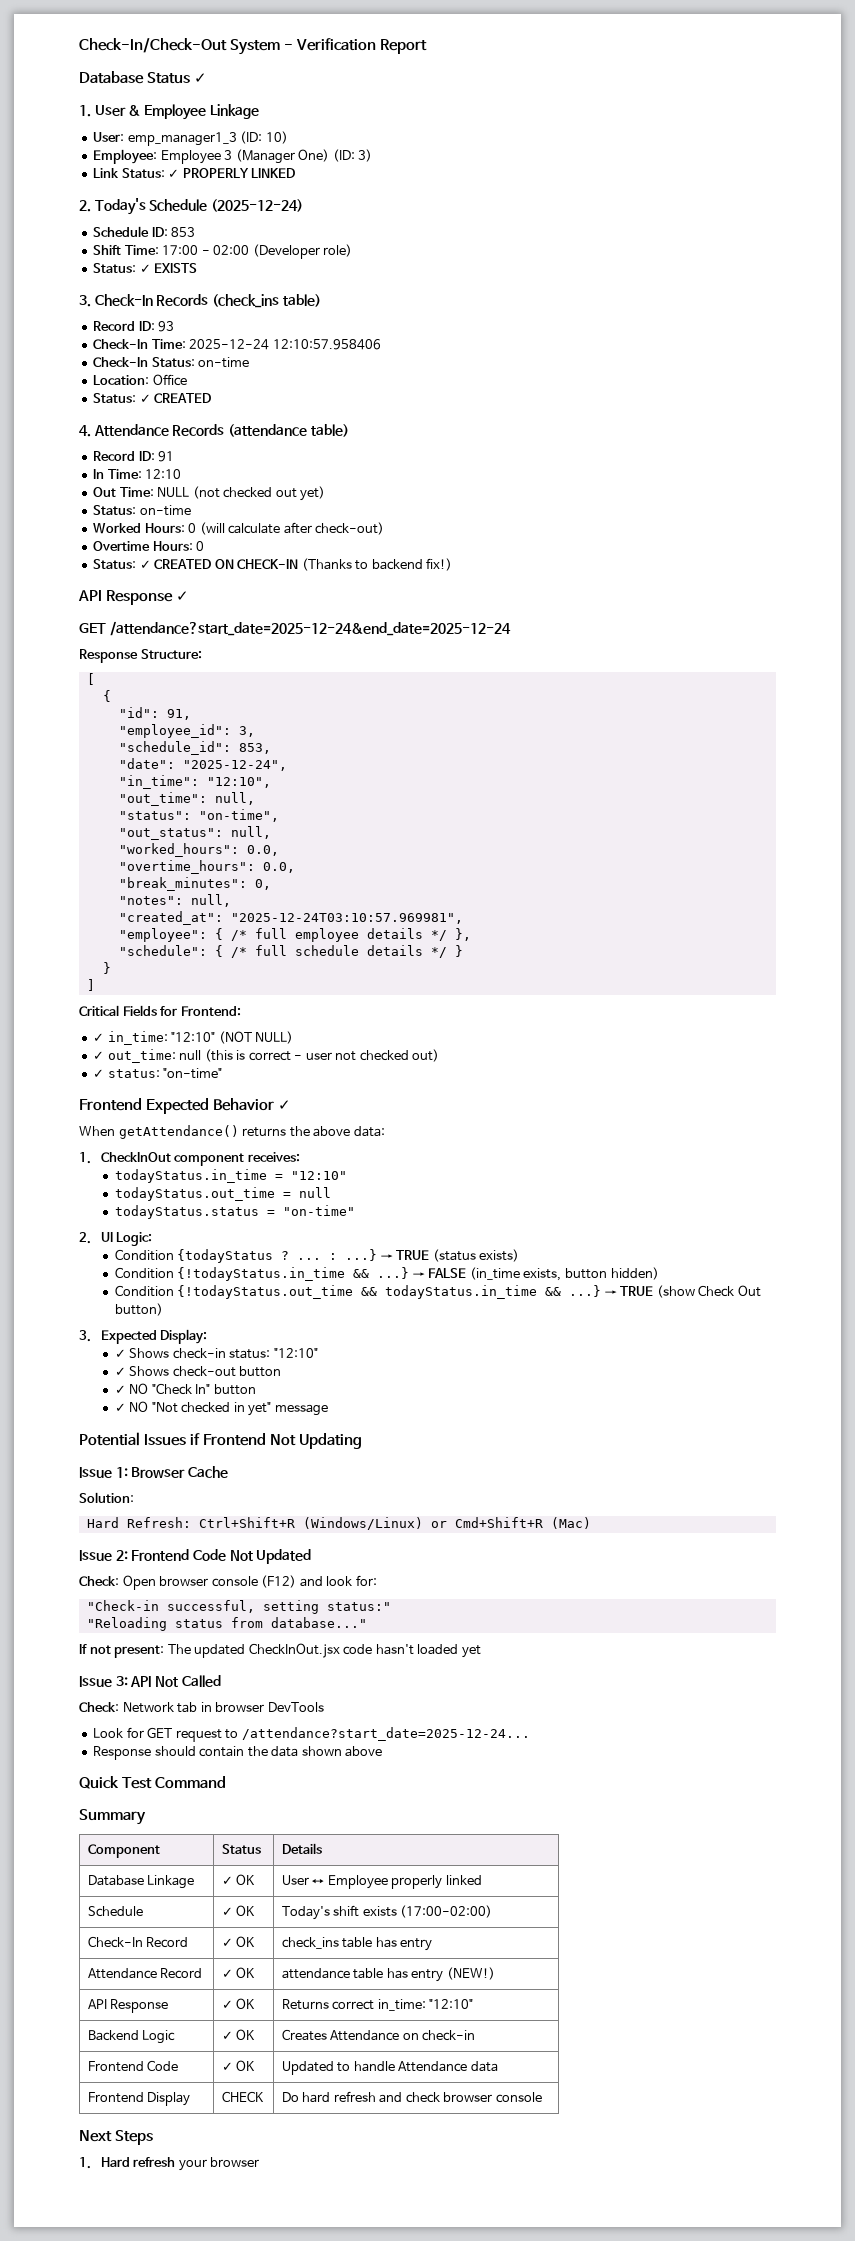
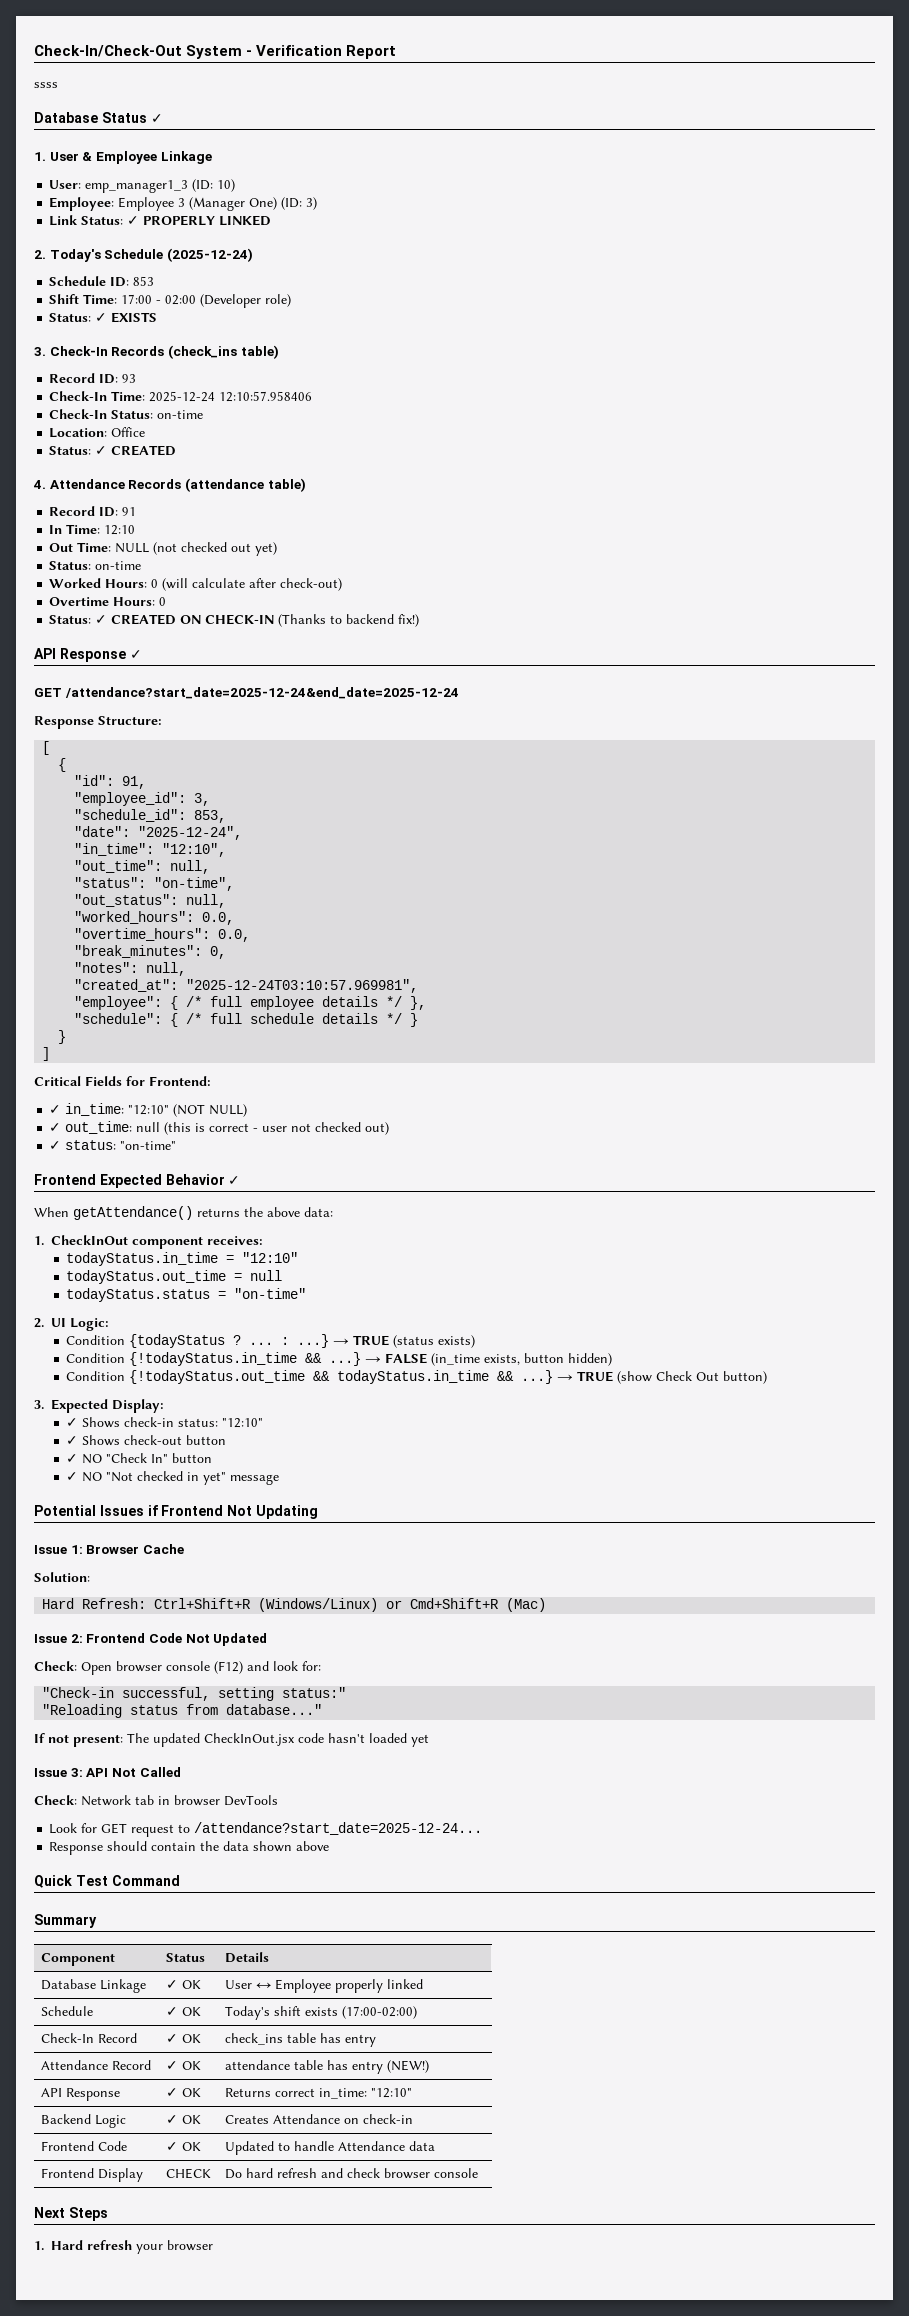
(428, 46) none -> [34,82,58,88] // ssss

